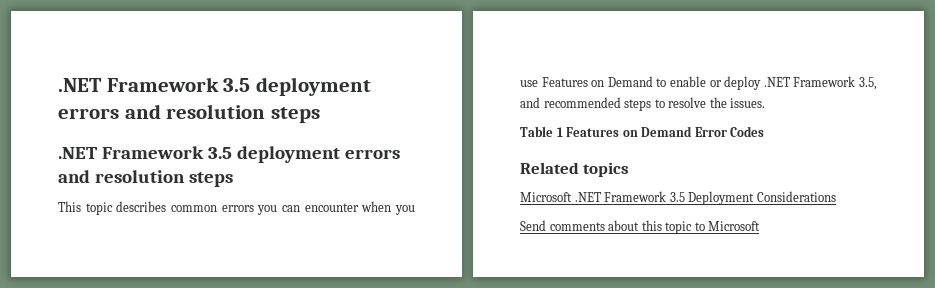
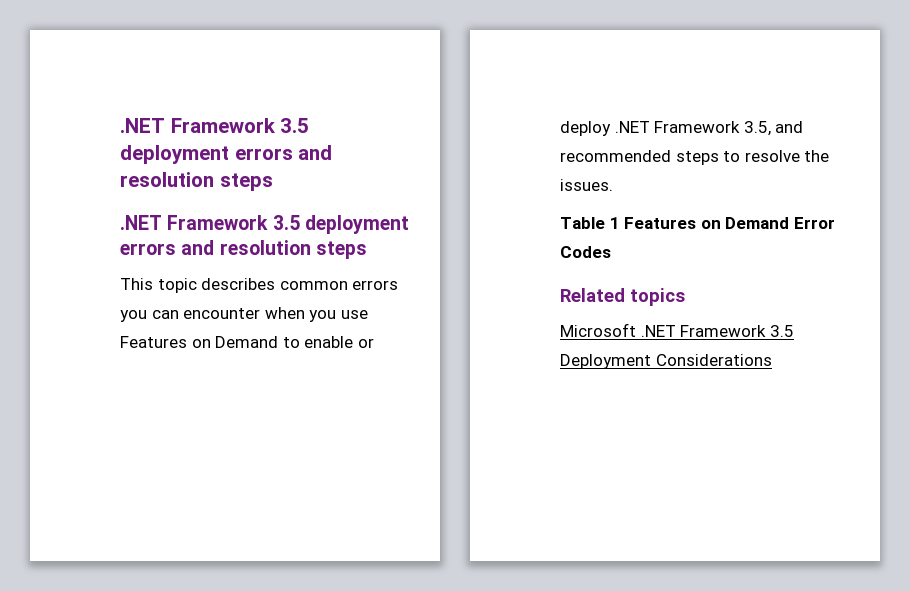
[520,220,761,234] // Send comments about this topic to Microsoft -> (772, 360) none

